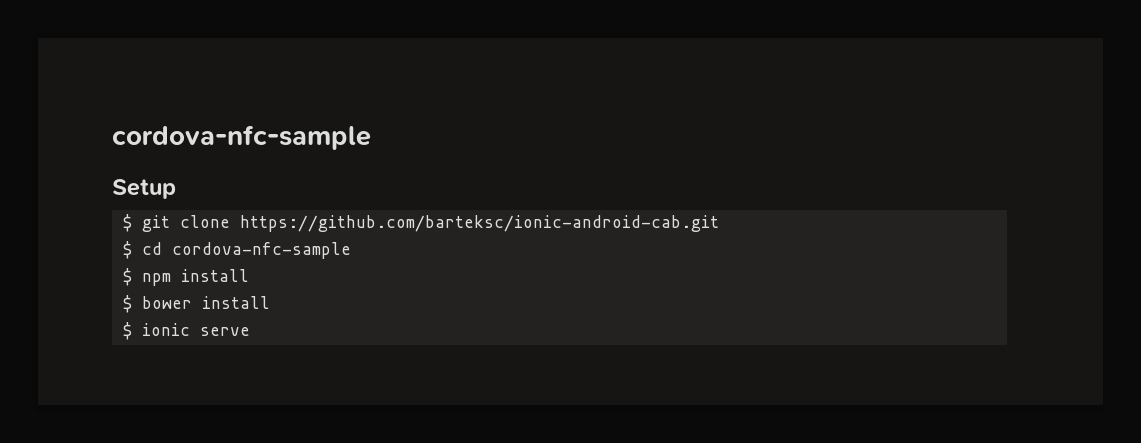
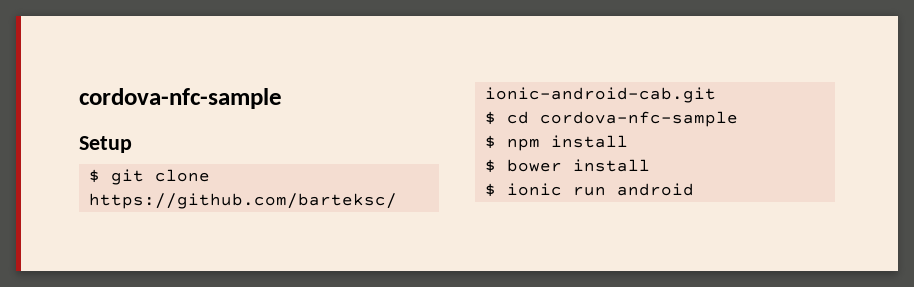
[199,327,250,336] serve -> [572,183,694,196] run android

